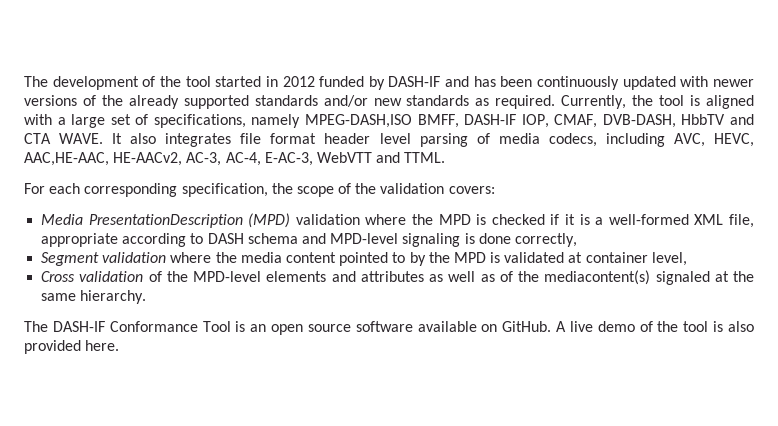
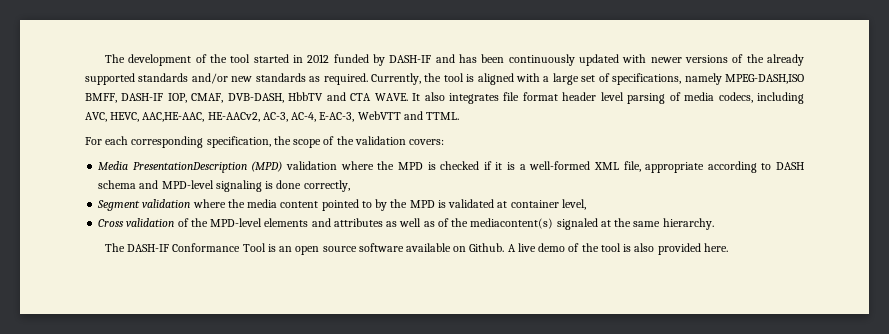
[502,321,552,332] GitHub. -> [469,243,505,252] Github.

